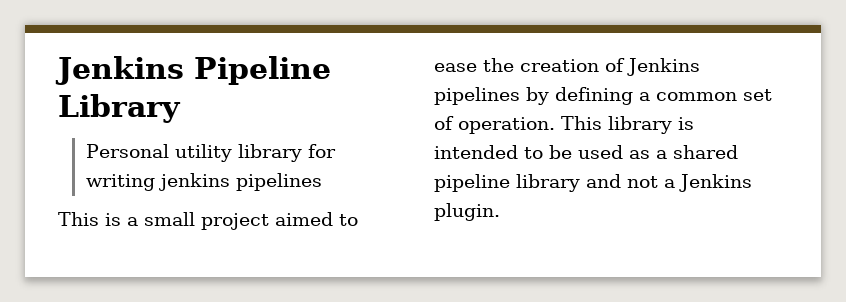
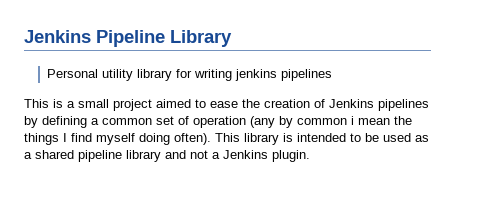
[458,117,555,134] operation. -> [193,116,412,128] [24,133,211,145] operation (any by common i mean the things I find myself doing often).

